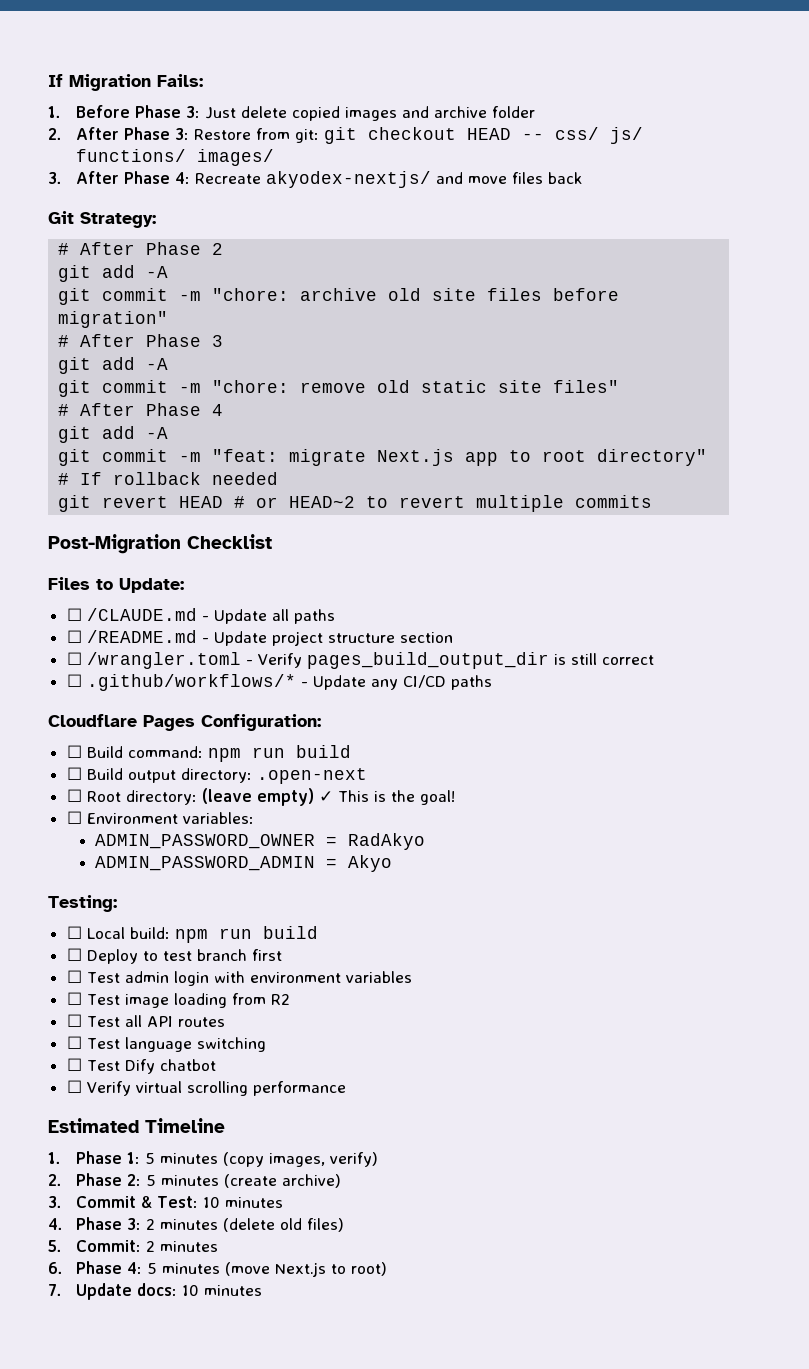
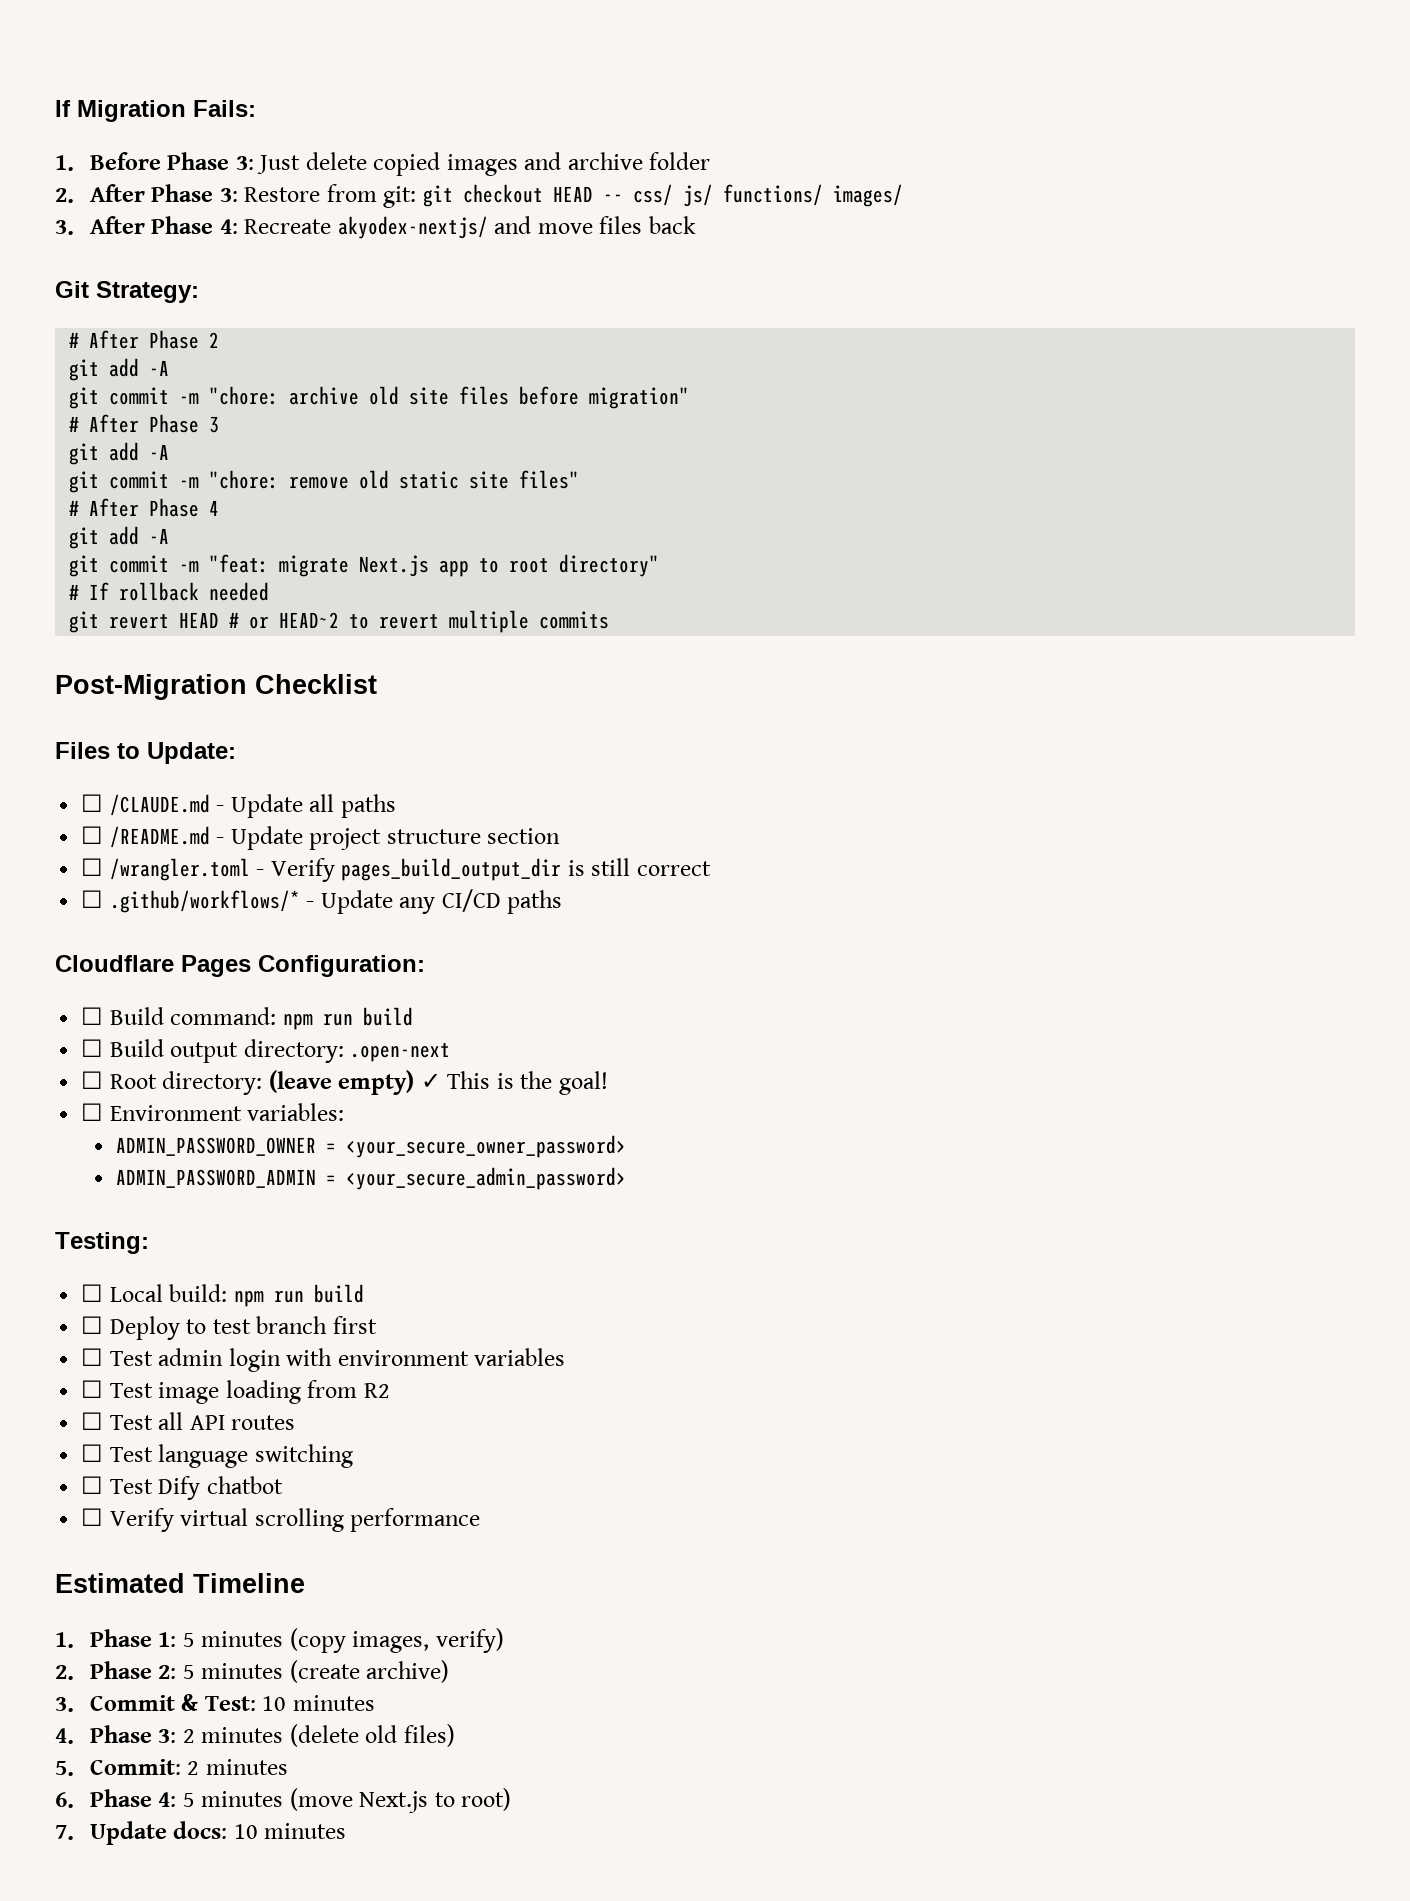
[347,833,425,850] RadAkyo -> [346,1135,627,1158] <your_secure_owner_password>
[347,855,392,872] Akyo -> [346,1167,627,1190] <your_secure_admin_password>

